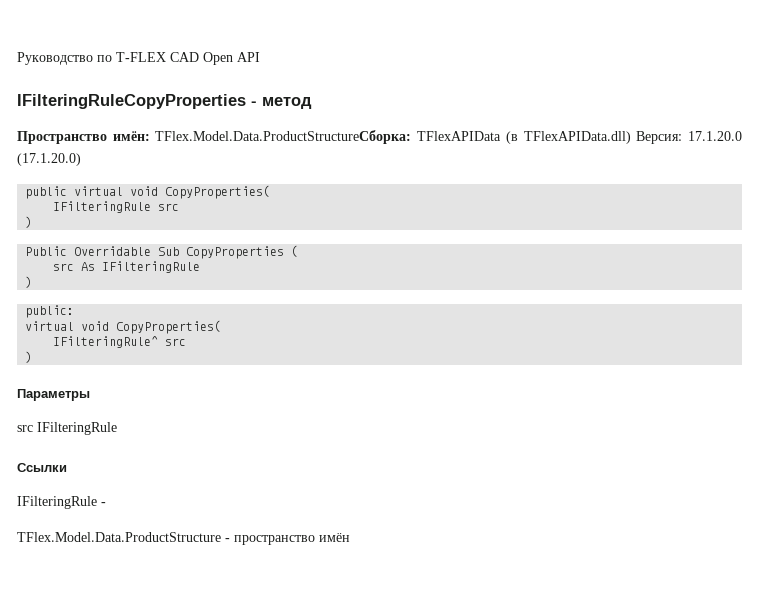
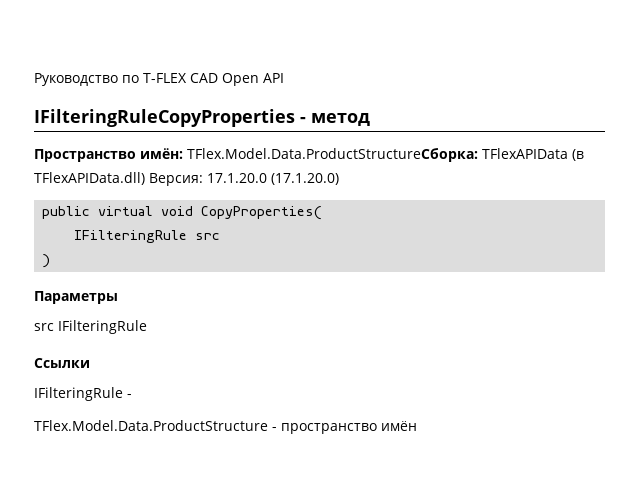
[25,245,299,259] [53,261,201,273] [25,276,33,288] [25,305,75,318] [25,320,222,334] [53,336,187,348] [25,351,33,363] // Public Overridable Sub CopyProperties ( // src As IFilteringRule // ) // public: // virtual void CopyProperties( // IFilteringRule^ src // ) -> (51, 261) none

